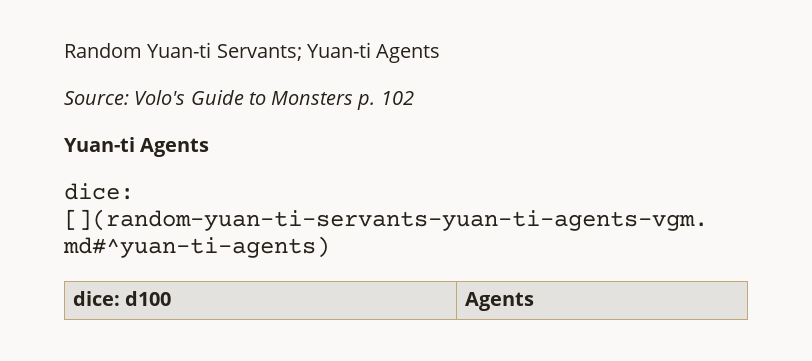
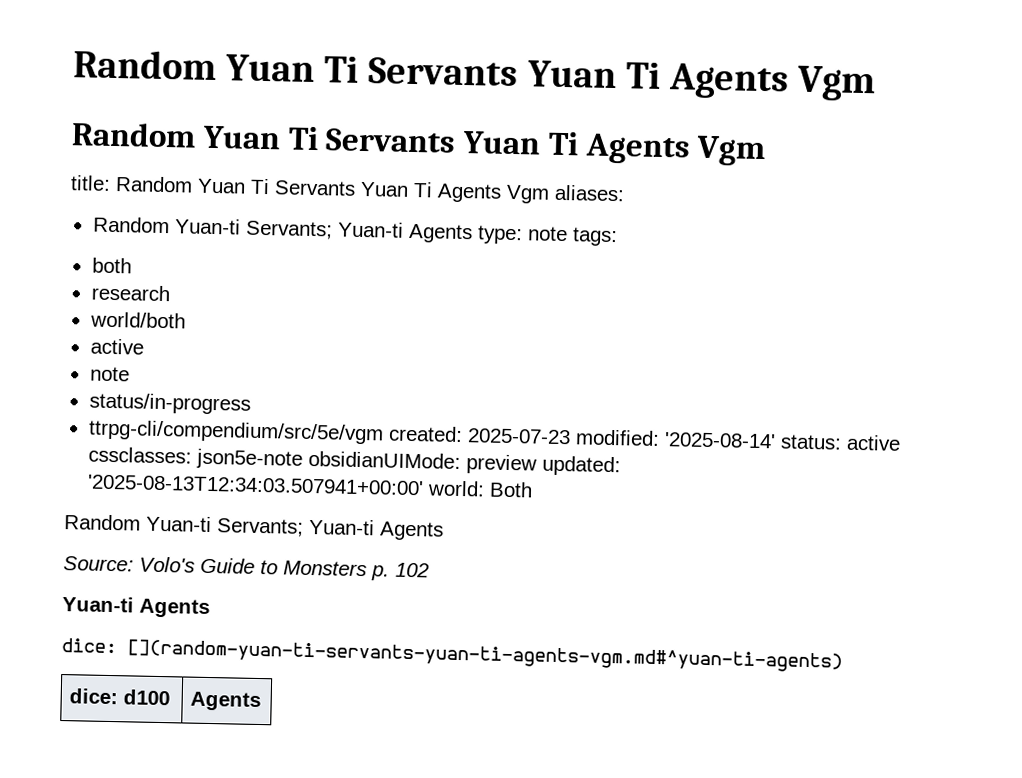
[64,43,142,58] Random -> [73,49,876,102] [71,122,767,167] [70,175,625,204] [92,216,618,247] [91,257,132,274] [90,284,170,302] [89,311,186,329] [89,338,144,355] [89,366,130,382] [88,392,251,415] [87,419,901,451] [87,446,621,477] [86,474,533,498] [64,514,141,531] Random Yuan Ti Servants Yuan Ti Agents Vgm // Random Yuan Ti Servants Yuan Ti Agents Vgm // title: Random Yuan Ti Servants Yuan Ti Agents Vgm aliases: // Random Yuan-ti Servants; Yuan-ti Agents type: note tags: // both // research // world/both // active // note // status/in-progress // ttrpg-cli/compendium/src/5e/vgm created: 2025-07-23 modified: '2025-08-14' status: active cssclasses: json5e-note obsidianUIMode: preview updated: '2025-08-13T12:34:03.507941+00:00' world: Both // Random

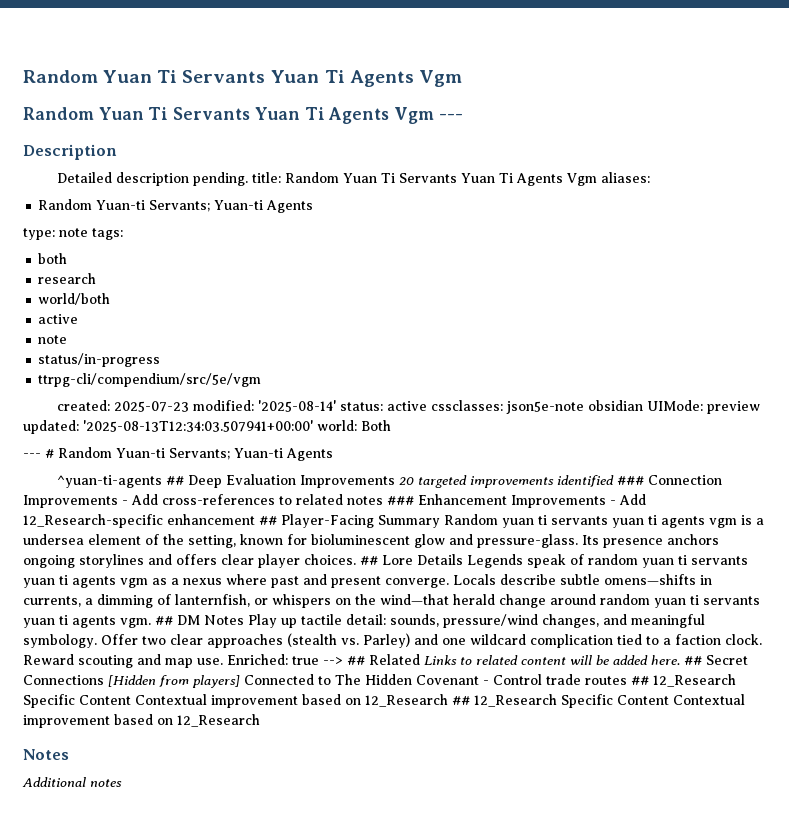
(767, 151) // -> [438,113,463,120] [23,144,117,160] [57,172,249,186] --- // Description // Detailed description pending.
(473, 233) none -> (314, 206) //
(384, 432) none -> (262, 380) //
[307,450,461,470] obsidianUIMode: -> [588,400,704,411] obsidian UIMode:
[64,514,444,541] [63,556,430,581] [62,596,210,618] [61,638,843,673] [69,688,171,706] [190,691,262,712] Random Yuan-ti Servants; Yuan-ti Agents // Source: Volo's Guide to Monsters p. 102 // Yuan-ti Agents // dice: [](random-yuan-ti-servants-yuan-ti-agents-vgm.md#^yuan-ti-agents) // dice: d100 | Agents -> [23,447,333,461] [57,474,723,488] [23,494,646,508] [23,514,764,528] [23,534,719,548] [23,554,748,568] [23,574,712,588] [23,594,760,608] [23,614,705,628] [23,633,762,648] [23,654,748,668] [23,674,736,688] [23,694,745,708] [23,714,260,728] [23,749,69,760] [22,777,122,787] --- # Random Yuan-ti Servants; Yuan-ti Agents // ^yuan-ti-agents ## Deep Evaluation Improvements 20 targeted improvements identified ### Connection Improvements - Add cross-references to related notes ### Enhancement Improvements - Add 12_Research-specific enhancement ## Player-Facing Summary Random yuan ti servants yuan ti agents vgm is a undersea element of the setting, known for bioluminescent glow and pressure-glass. Its presence anchors ongoing storylines and offers clear player choices. ## Lore Details Legends speak of random yuan ti servants yuan ti agents vgm as a nexus where past and present converge. Locals describe subtle omens—shifts in currents, a dimming of lanternfish, or whispers on the wind—that herald change around random yuan ti servants yuan ti agents vgm. ## DM Notes Play up tactile detail: sounds, pressure/wind changes, and meaningful symbology. Offer two clear approaches (stealth vs. Parley) and one wildcard complication tied to a faction clock. Reward scouting and map use. Enriched: true --> ## Related Links to related content will be added here. ## Secret Connections [Hidden from players] Connected to The Hidden Covenant - Control trade routes ## 12_Research Specific Content Contextual improvement based on 12_Research ## 12_Research Specific Content Contextual improvement based on 12_Research // Notes // Additional notes

